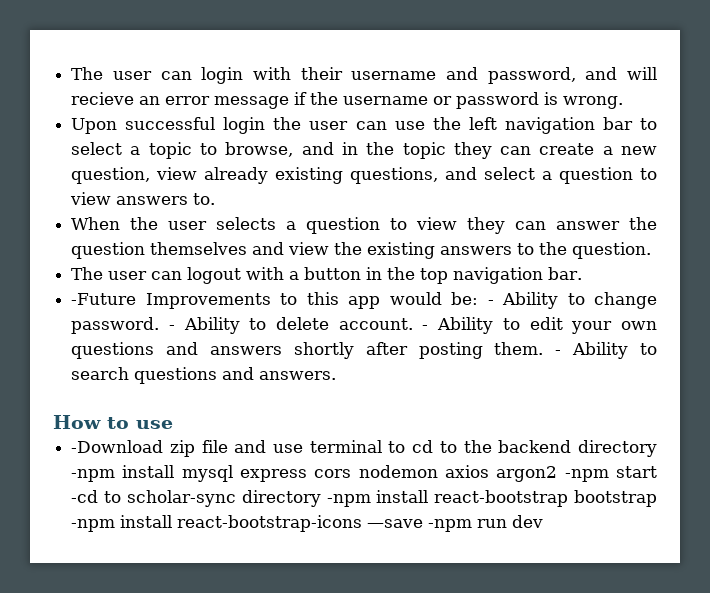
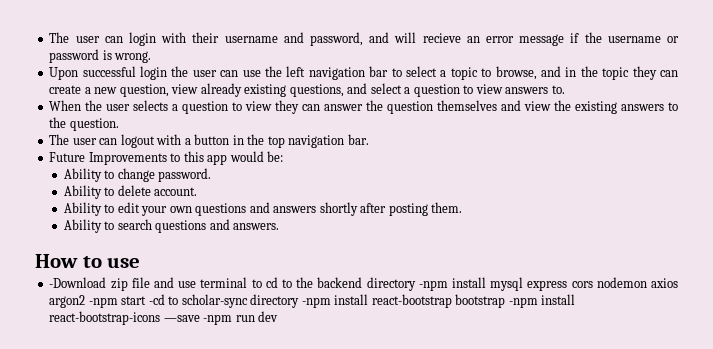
[71,293,137,305] -Future -> [49,152,86,162] Future
[487,300,494,305] - -> (284, 156) //
[168,325,175,330] - -> (212, 175) //
[422,325,429,330] - -> (198, 191) //
[555,350,562,355] - -> (463, 207) //

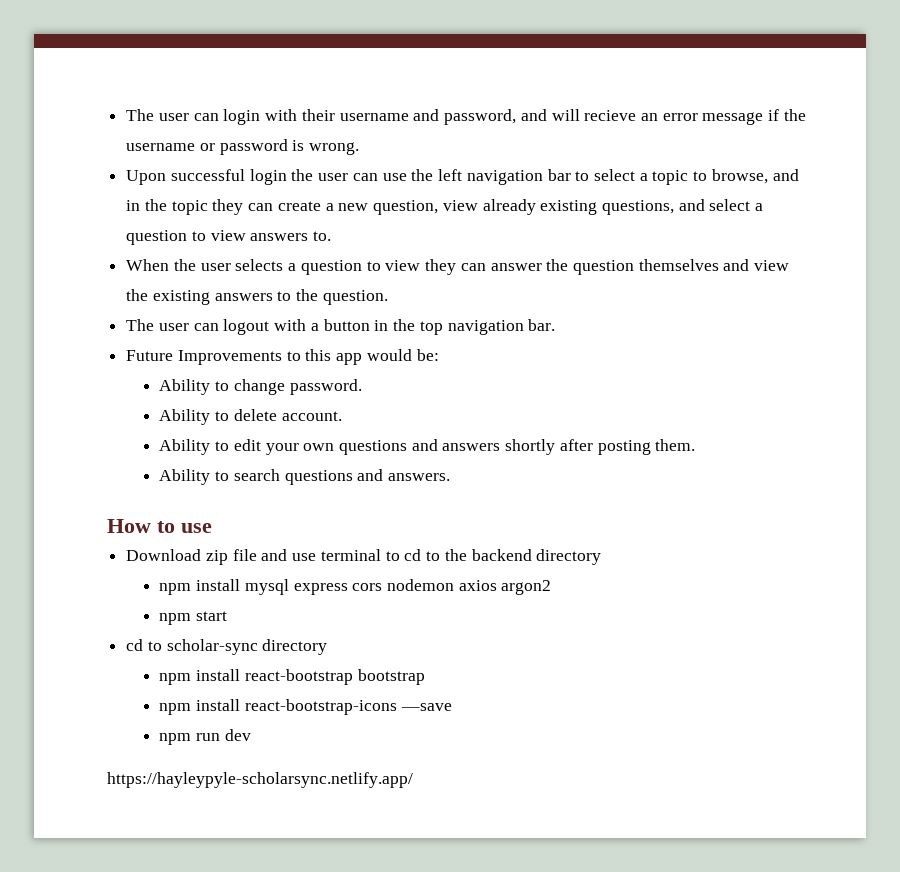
[49,277,107,288] -Download -> [126,549,202,561] Download
[418,280,448,291] -npm -> [159,583,192,595] // npm
[88,297,118,308] -npm -> [159,613,192,625] // npm
[148,294,165,305] -cd -> [126,639,144,651] // cd
[301,297,331,308] -npm -> [159,673,192,685] // npm
[508,297,538,308] -npm -> [159,703,192,715] // npm
[203,314,233,325] -npm -> [159,733,192,745] // npm
(279, 316) none -> [107,772,413,788] // https://hayleypyle-scholarsync.netlify.app/

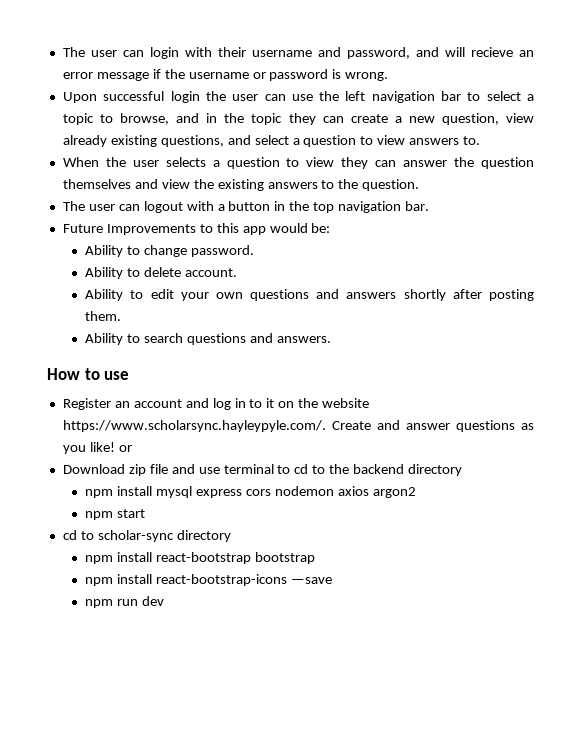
(212, 528) none -> [62,398,370,410] [62,420,534,432] [62,442,132,454] // Register an account and log in to it on the website https://www.scholarsync.hayleypyle.com/. Create and answer questions as you like! or
[107,772,413,788] // https://hayleypyle-scholarsync.netlify.app/ -> (165, 601) none

